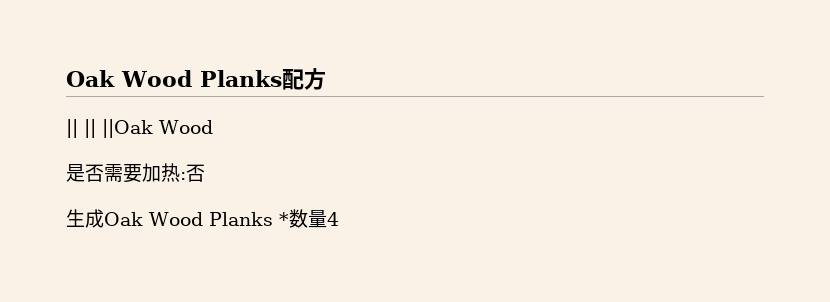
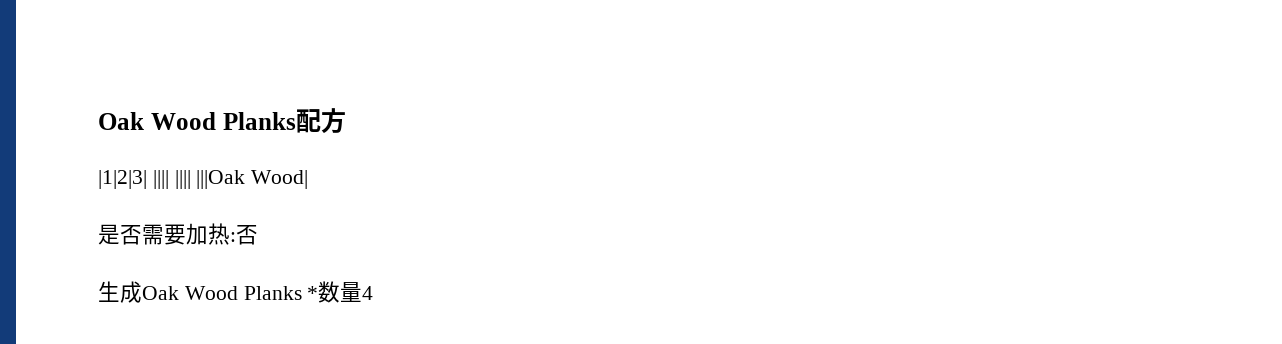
[66,119,213,138] || || ||Oak Wood -> [98,170,309,189] |1|2|3| |||| |||| |||Oak Wood|

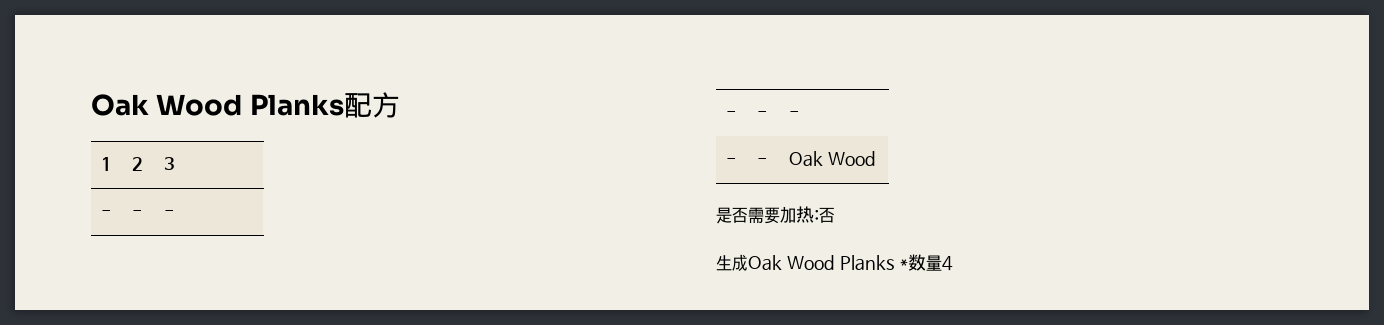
[98,170,309,189] // |1|2|3| |||| |||| |||Oak Wood| -> [100,157,112,171] [131,157,143,171] [163,157,175,170] [100,210,112,217] [131,210,143,217] [163,210,175,217] [725,111,737,118] [756,111,768,118] [788,111,800,118] [725,158,737,165] [756,158,768,165] [788,151,876,167] // 1 | 2 | 3 // - | - | - // - | - | - // - | - | Oak Wood

